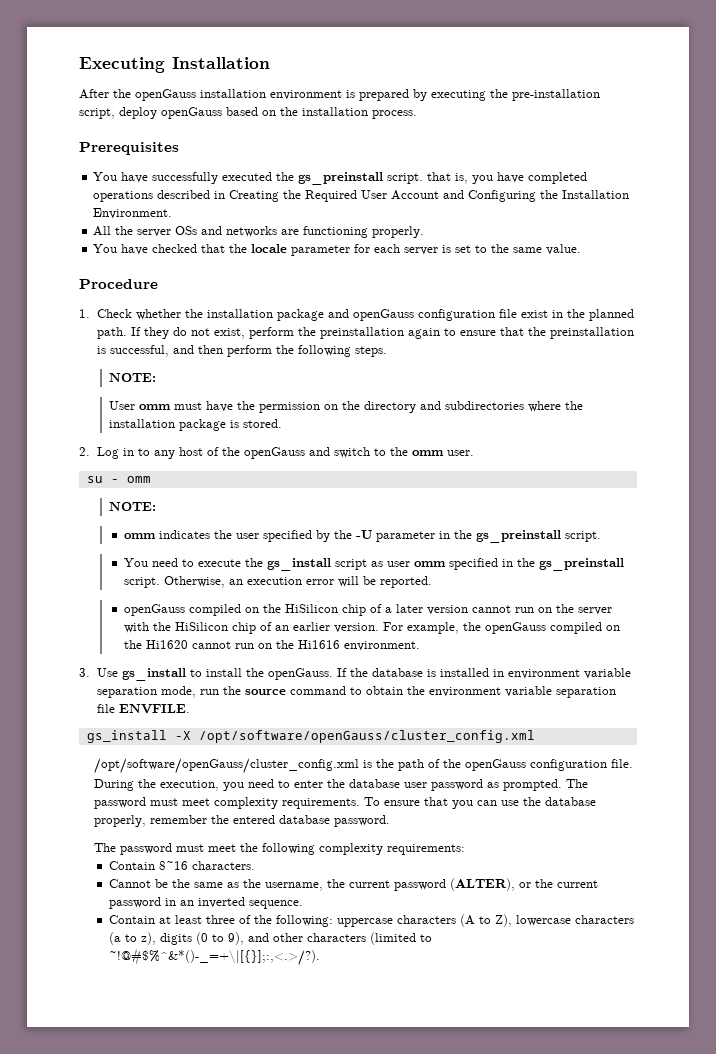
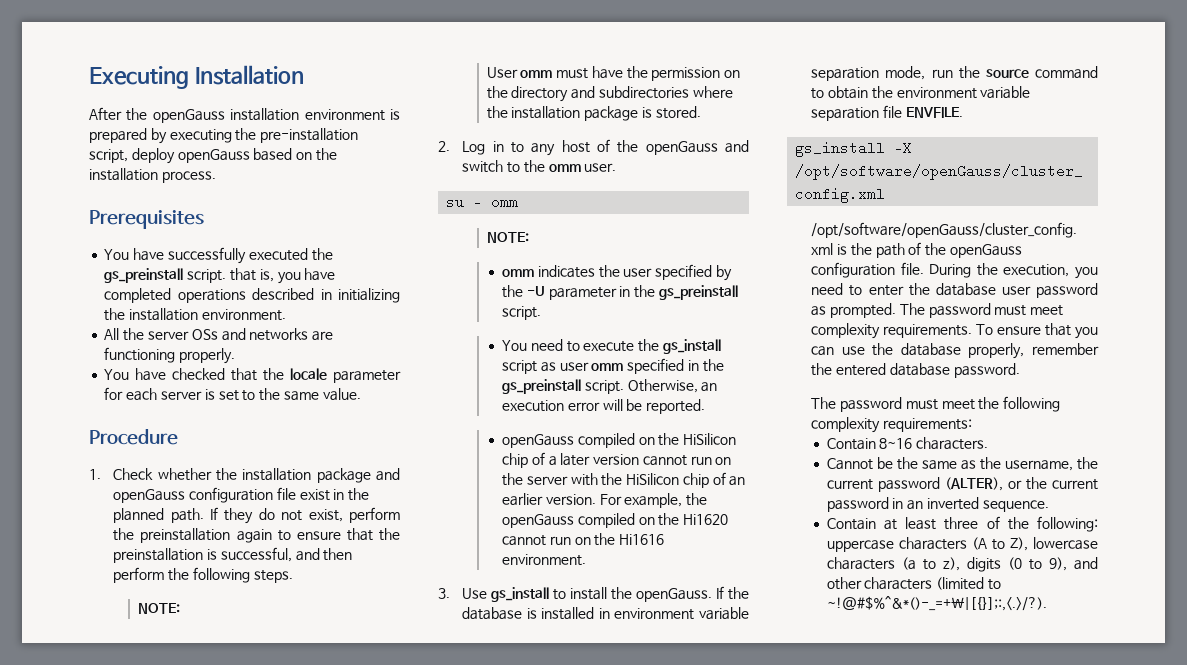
[229,190,630,202] [93,208,173,219] Creating the Required User Account and Configuring the Installation Environment. -> [338,288,400,303] [104,308,286,321] initializing the installation environment.

